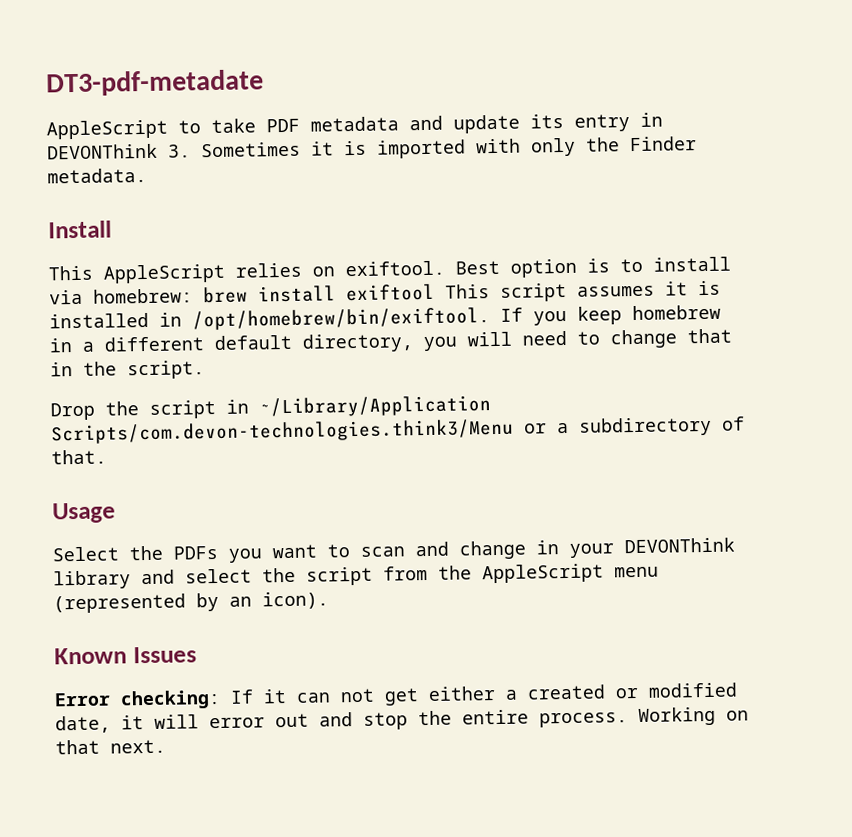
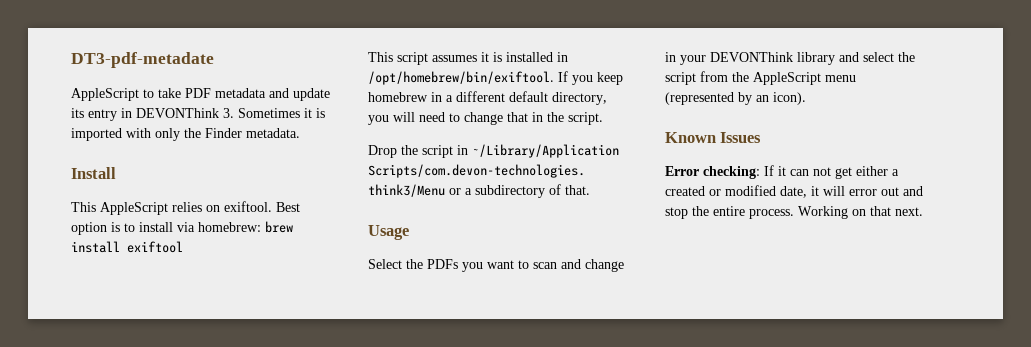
(435, 292) none -> (183, 247) //

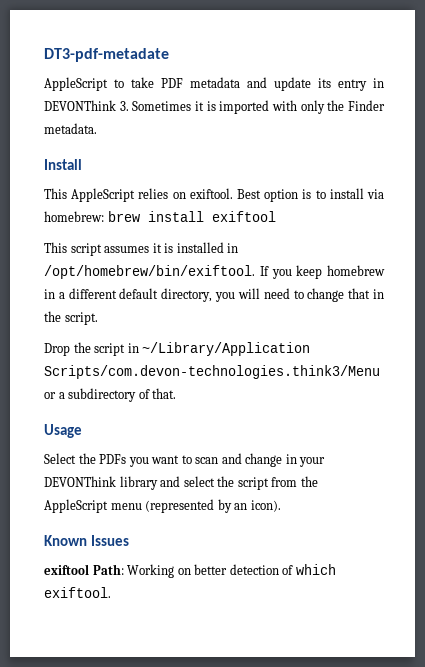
[665,165,899,179] [665,185,923,198] [665,206,923,219] Error checking: If it can not get either a created or modified date, it will error out and stop the entire process. Working on that next. -> [44,564,336,578] [44,587,111,598] exiftool Path: Working on better detection of which exiftool.

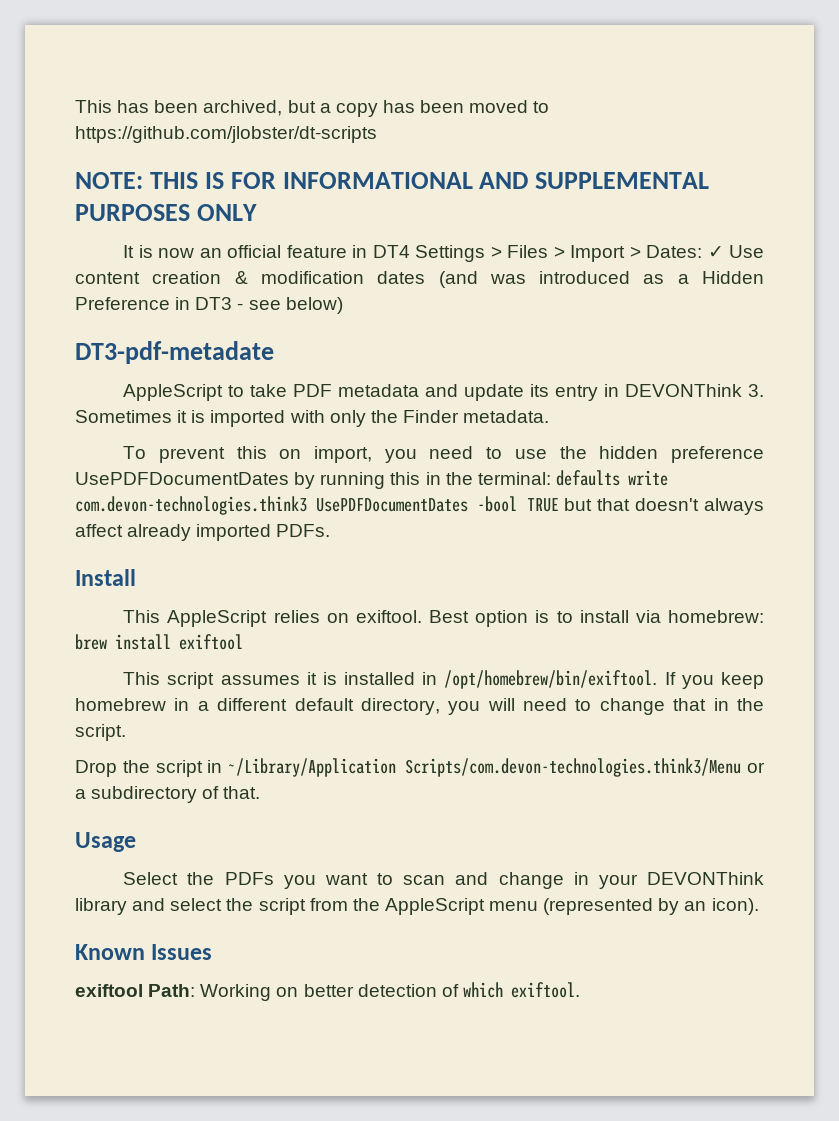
(44, 55) none -> [75,100,550,117] [75,126,377,143] [75,172,710,189] [75,204,257,221] [123,245,765,262] [75,271,764,288] [75,297,343,314] This has been archived, but a copy has been moved to https://github.com/jlobster/dt-scripts // NOTE: THIS IS FOR INFORMATIONAL AND SUPPLEMENTAL PURPOSES ONLY // It is now an official feature in DT4 Settings > Files > Import > Dates: ✓ Use content creation & modification dates (and was introduced as a Hidden Preference in DT3 - see below) //
(97, 128) none -> [123,446,764,463] [75,470,668,489] [75,496,765,515] [75,524,331,541] // To prevent this on import, you need to use the hidden preference UsePDFDocumentDates by running this in the terminal: defaults write com.devon-technologies.think3 UsePDFDocumentDates -bool TRUE but that doesn't always affect already imported PDFs.

